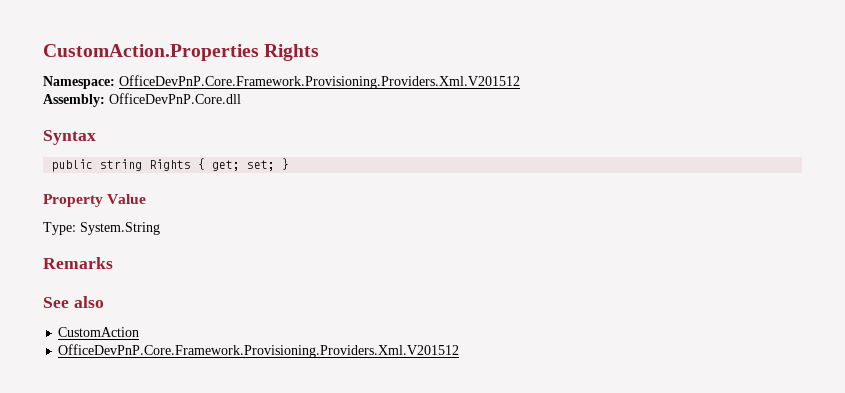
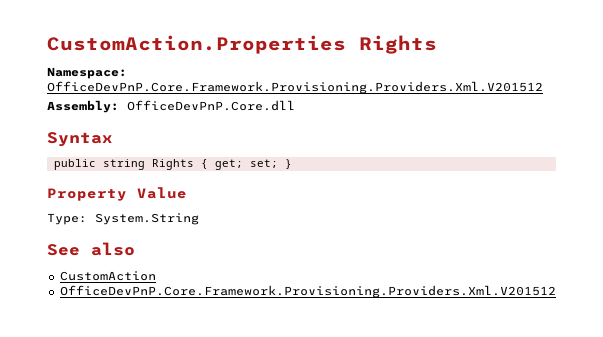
[43,257,113,269] // Remarks -> (199, 219) none

